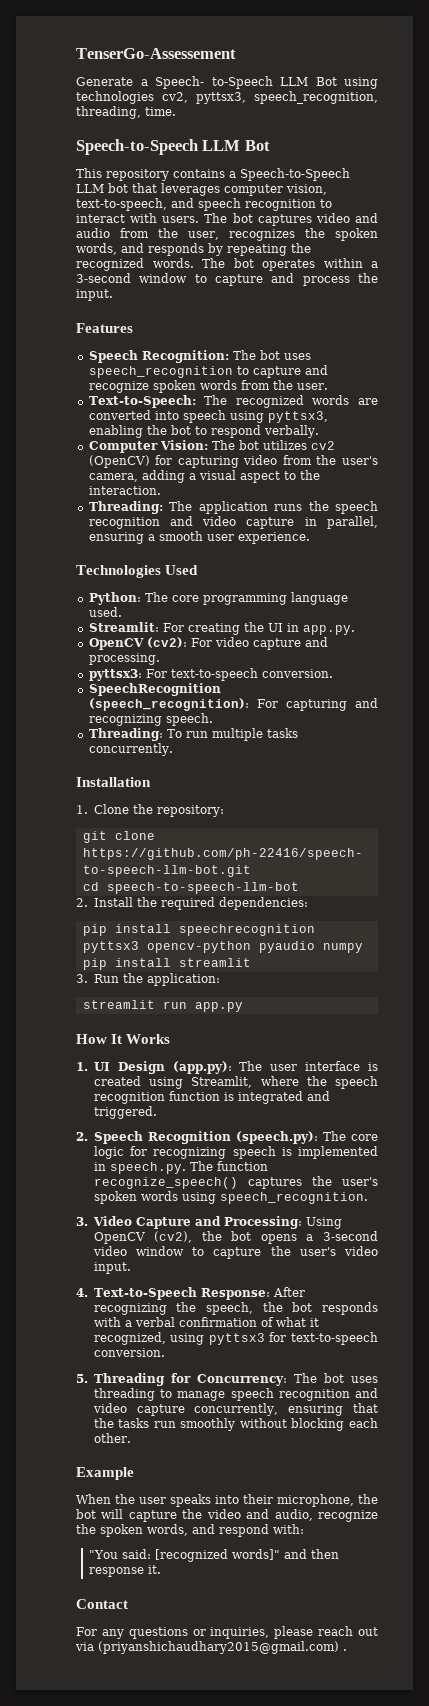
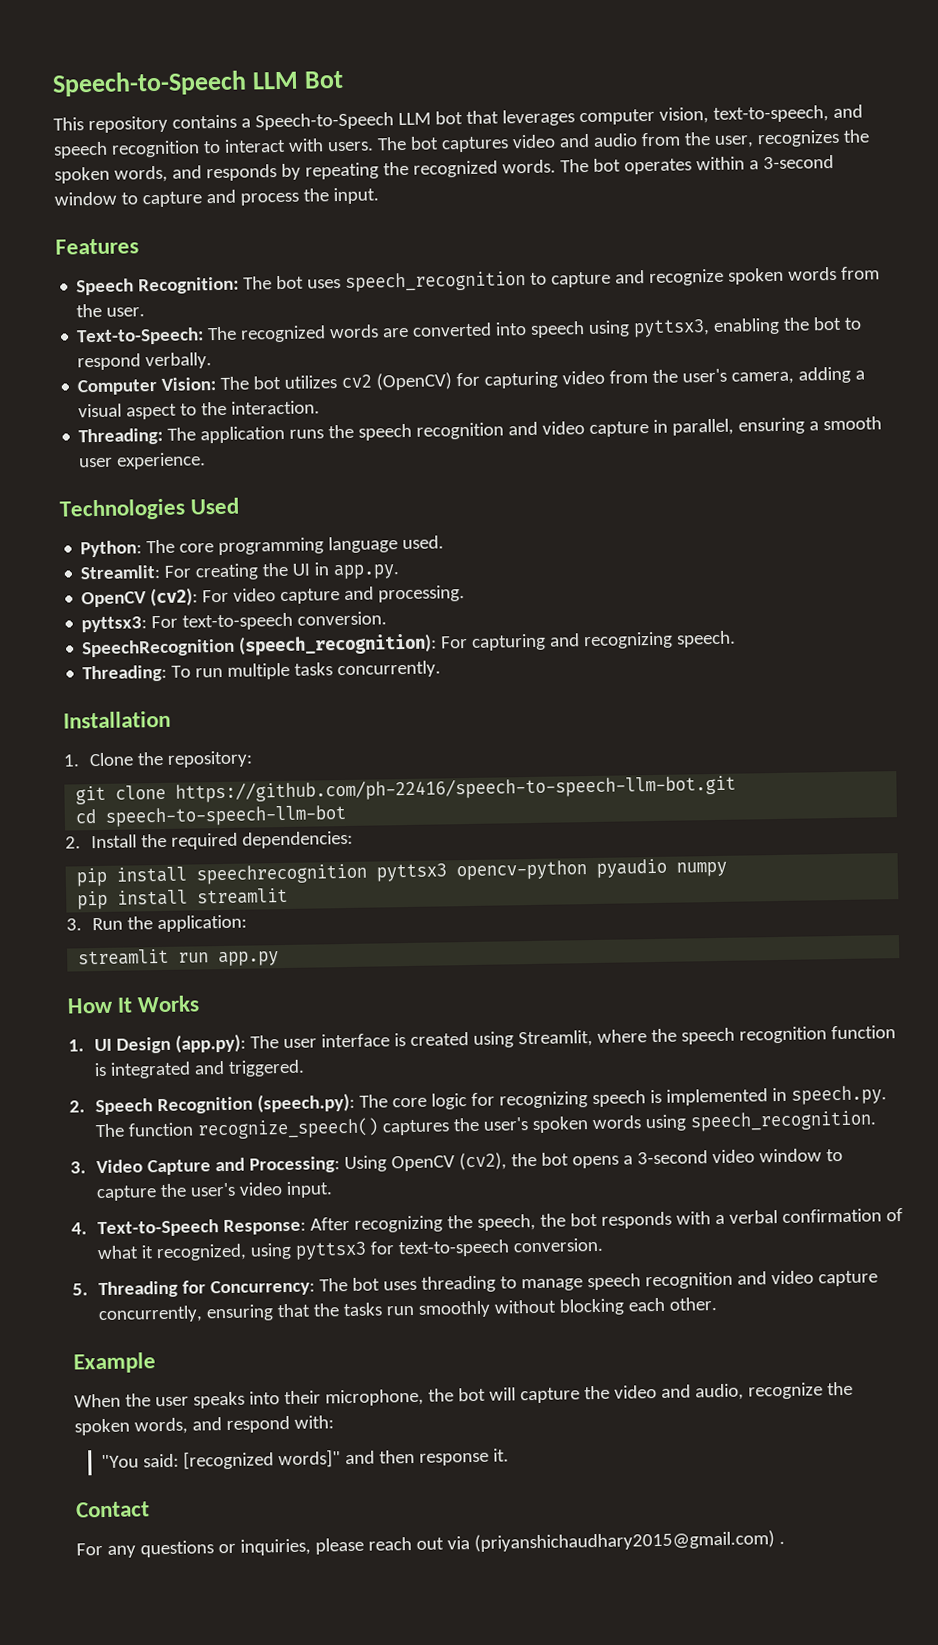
[76,48,236,59] [76,76,378,89] [76,91,378,104] [76,106,176,119] TenserGo-Assessement // Generate a Speech- to-Speech LLM Bot using technologies cv2, pyttsx3, speech_recognition, threading, time. // -> (52, 83) none

